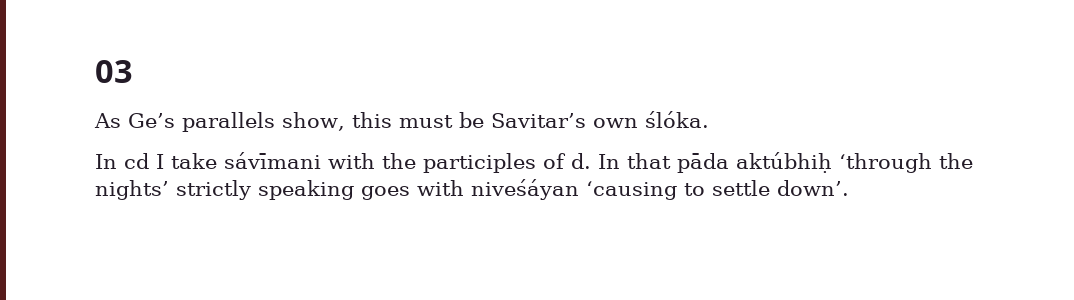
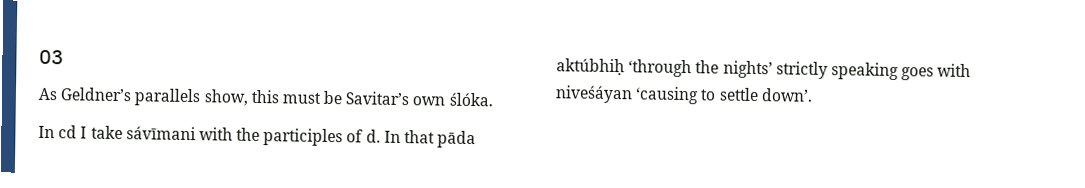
[128,113,175,128] Ge’s -> [60,87,133,102] Geldner’s

